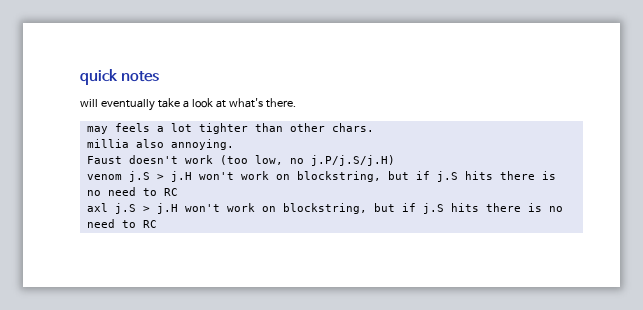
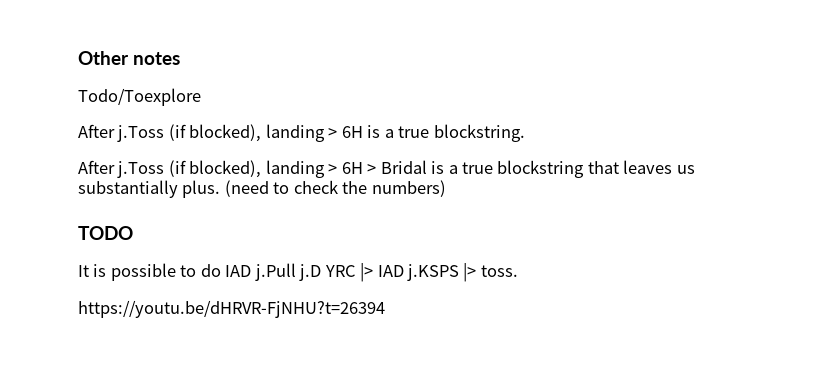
[80,69,118,85] quick -> [78,51,129,65] Other
[80,98,296,111] [86,123,374,134] [86,139,234,150] [86,155,395,166] [86,171,556,182] [86,187,178,196] [86,203,563,214] [86,219,157,228] will eventually take a look at what's there. // may feels a lot tighter than other chars. // millia also annoying. // Faust doesn't work (too low, no j.P/j.S/j.H) // venom j.S > j.H won't work on blockstring, but if j.S hits there is no need to RC // axl j.S > j.H won't work on blockstring, but if j.S hits there is no need to RC -> [78,88,201,106] [78,124,525,142] [78,160,695,178] [78,180,446,198] [78,226,133,240] [78,263,518,282] [78,300,385,318] Todo/Toexplore // After j.Toss (if blocked), landing > 6H is a true blockstring. // After j.Toss (if blocked), landing > 6H > Bridal is a true blockstring that leaves us substantially plus. (need to check the numbers) // TODO // It is possible to do IAD j.Pull j.D YRC |> IAD j.KSPS |> toss. // https://youtu.be/dHRVR-FjNHU?t=26394

